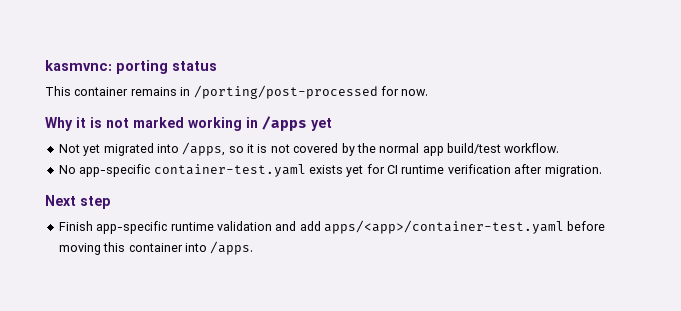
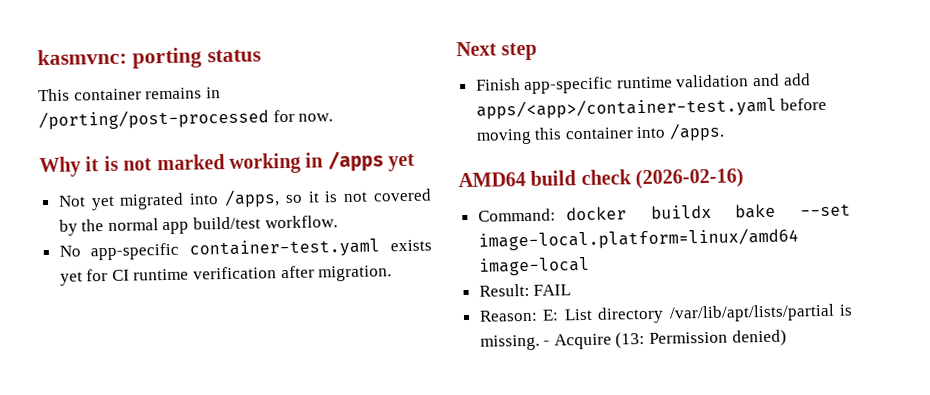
(254, 248) none -> [458,168,745,190] [477,203,851,222] [477,227,799,251] [478,256,590,276] [478,283,572,297] [478,303,853,324] [479,329,787,351] // AMD64 build check (2026-02-16) // Command: docker buildx bake --set image-local.platform=linux/amd64 image-local // Result: FAIL // Reason: E: List directory /var/lib/apt/lists/partial is missing. - Acquire (13: Permission denied)

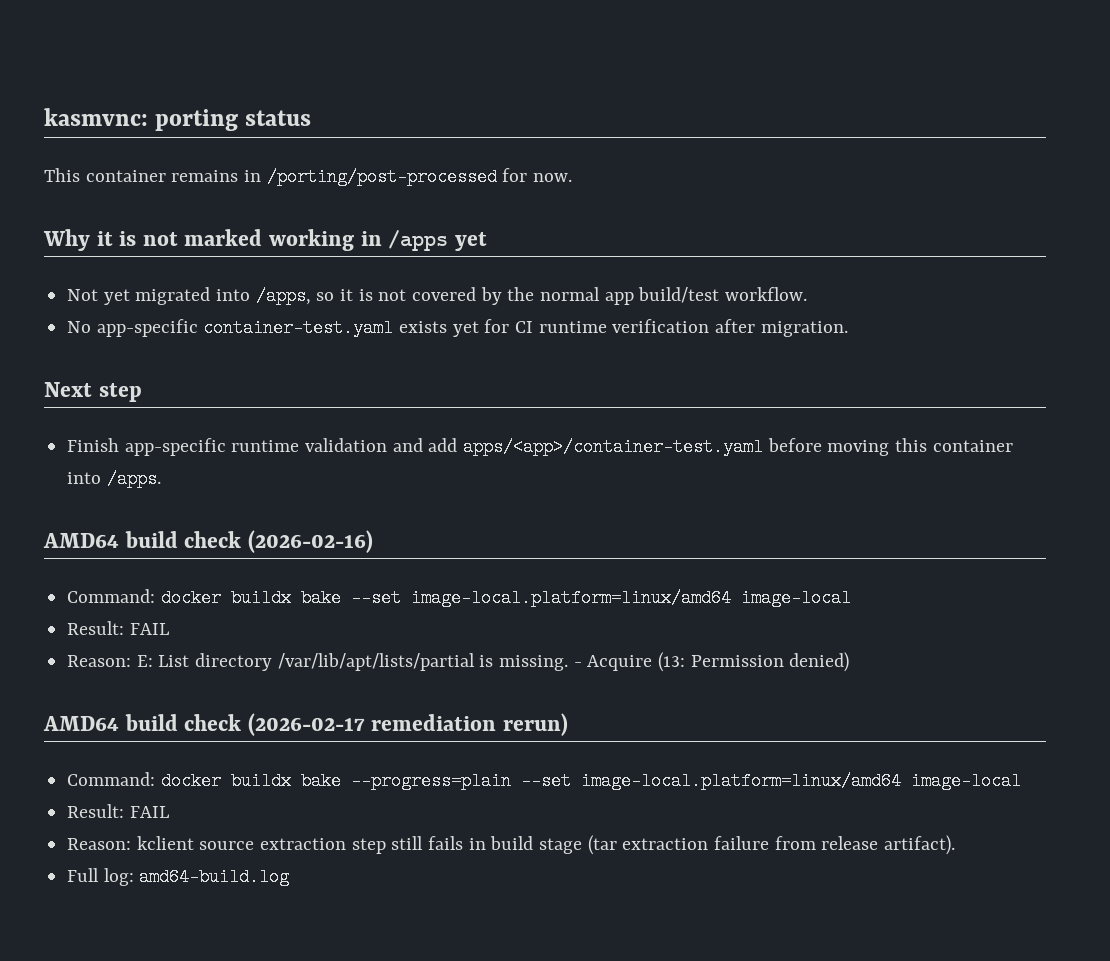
(787, 338) none -> [43,713,569,736] [67,772,1021,790] [67,804,169,818] [67,835,956,855] [67,868,290,886] // AMD64 build check (2026-02-17 remediation rerun) // Command: docker buildx bake --progress=plain --set image-local.platform=linux/amd64 image-local // Result: FAIL // Reason: kclient source extraction step still fails in build stage (tar extraction failure from release artifact). // Full log: amd64-build.log

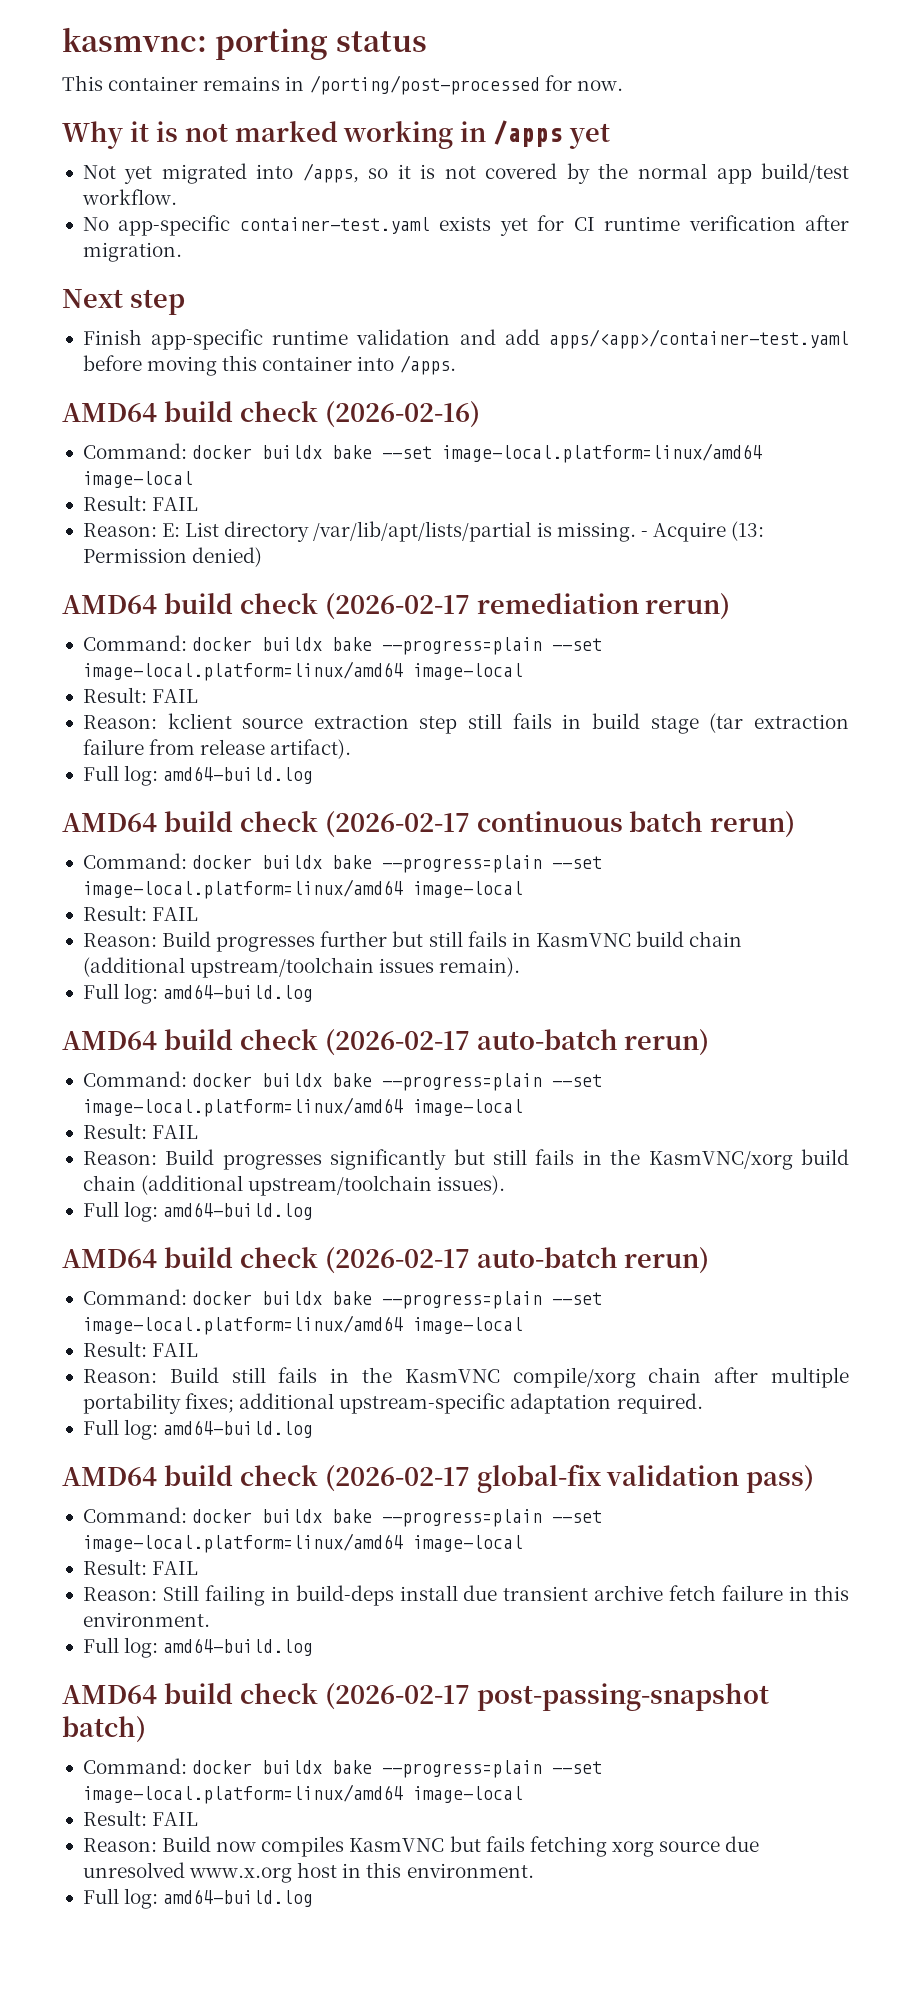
(290, 877) none -> [62,811,796,838] [82,853,603,873] [82,879,523,899] [82,905,199,921] [82,931,743,952] [82,957,521,978] [82,983,314,1004] [62,1029,710,1056] [82,1071,603,1091] [82,1097,523,1117] [82,1123,199,1139] [82,1149,849,1170] [82,1175,506,1196] [82,1201,314,1222] [62,1247,710,1274] [82,1289,603,1309] [82,1315,523,1335] [82,1341,199,1357] [82,1367,850,1388] [82,1393,703,1414] [82,1419,314,1440] [62,1464,815,1493] [82,1507,603,1527] [82,1533,523,1553] [82,1559,199,1575] [82,1585,849,1606] [82,1612,210,1627] [82,1637,314,1658] [62,1683,769,1711] [62,1716,146,1743] [82,1758,603,1778] [82,1784,523,1804] [82,1810,199,1826] [82,1836,760,1857] [82,1862,534,1883] [82,1888,314,1909] // AMD64 build check (2026-02-17 continuous batch rerun) // Command: docker buildx bake --progress=plain --set image-local.platform=linux/amd64 image-local // Result: FAIL // Reason: Build progresses further but still fails in KasmVNC build chain (additional upstream/toolchain issues remain). // Full log: amd64-build.log // AMD64 build check (2026-02-17 auto-batch rerun) // Command: docker buildx bake --progress=plain --set image-local.platform=linux/amd64 image-local // Result: FAIL // Reason: Build progresses significantly but still fails in the KasmVNC/xorg build chain (additional upstream/toolchain issues). // Full log: amd64-build.log // AMD64 build check (2026-02-17 auto-batch rerun) // Command: docker buildx bake --progress=plain --set image-local.platform=linux/amd64 image-local // Result: FAIL // Reason: Build still fails in the KasmVNC compile/xorg chain after multiple portability fixes; additional upstream-specific adaptation required. // Full log: amd64-build.log // AMD64 build check (2026-02-17 global-fix validation pass) // Command: docker buildx bake --progress=plain --set image-local.platform=linux/amd64 image-local // Result: FAIL // Reason: Still failing in build-deps install due transient archive fetch failure in this environment. // Full log: amd64-build.log // AMD64 build check (2026-02-17 post-passing-snapshot batch) // Command: docker buildx bake --progress=plain --set image-local.platform=linux/amd64 image-local // Result: FAIL // Reason: Build now compiles KasmVNC but fails fetching xorg source due unresolved www.x.org host in this environment. // Full log: amd64-build.log

